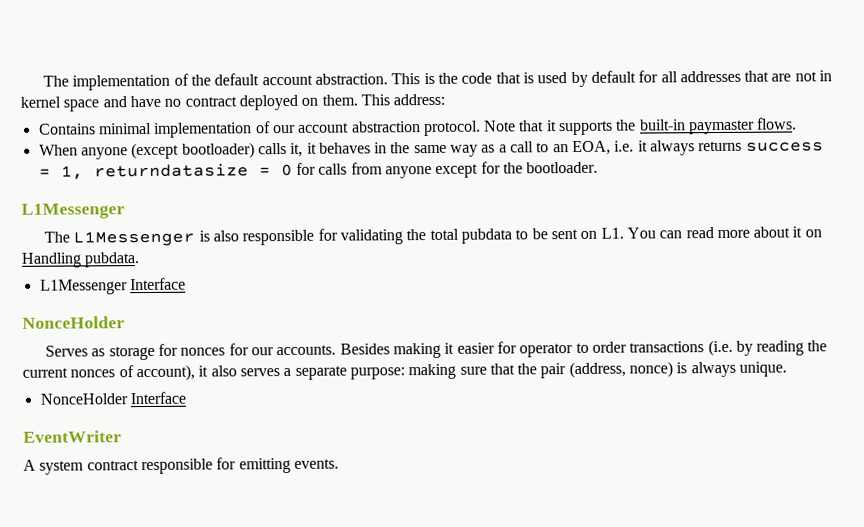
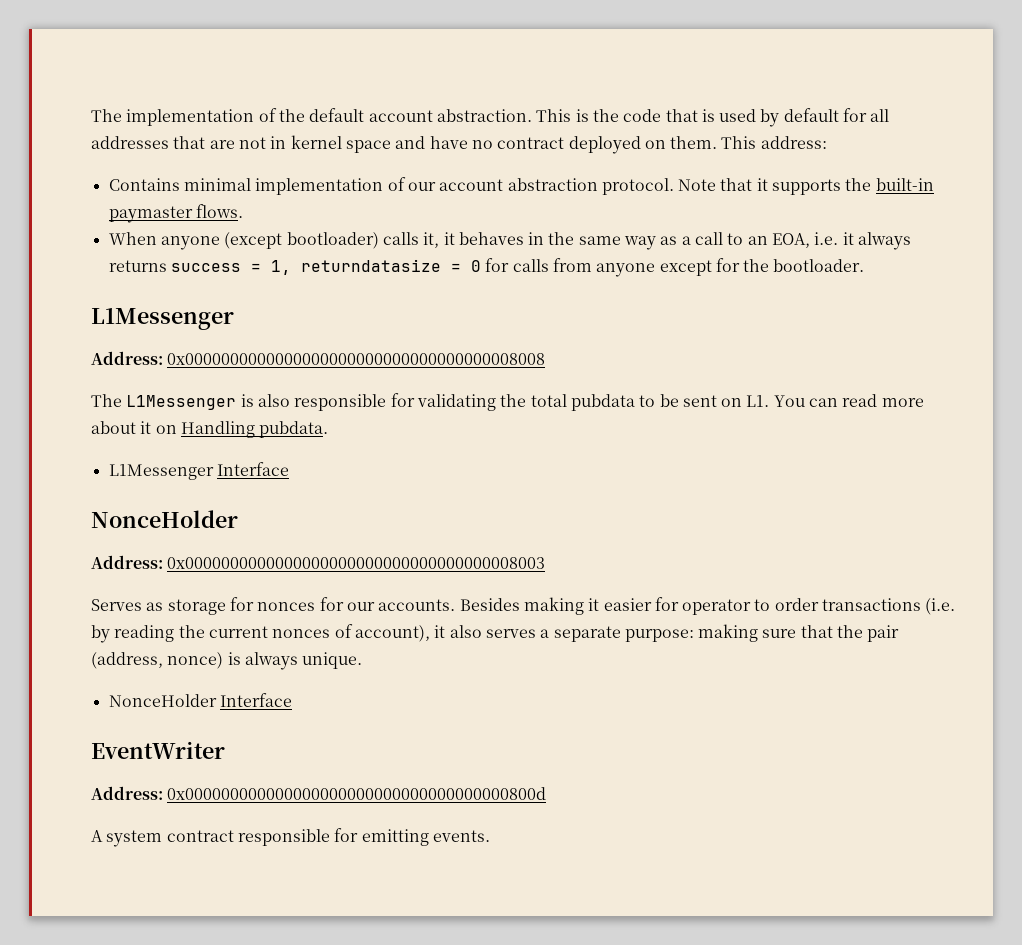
(125, 211) none -> [91,351,546,365] // Address: 0x0000000000000000000000000000000000008008
(125, 322) none -> [91,555,546,569] // Address: 0x0000000000000000000000000000000000008003
(122, 436) none -> [91,786,547,800] // Address: 0x000000000000000000000000000000000000800d

